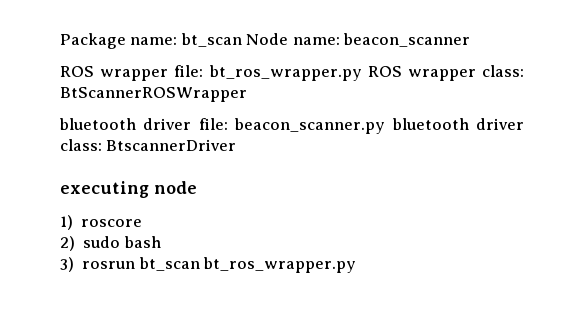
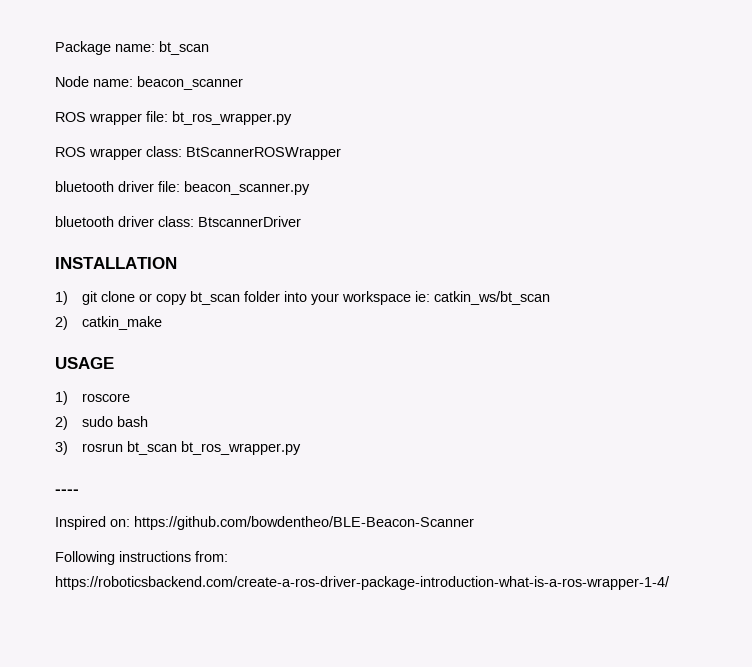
(242, 40) none -> (209, 48) //
(362, 73) none -> (292, 118) //
(386, 126) none -> (310, 188) //
[60,181,197,198] executing node -> [55,257,177,269] [55,291,550,305] [55,316,162,330] [55,357,114,369] INSTALLATION // 1) git clone or copy bt_scan folder into your workspace ie: catkin_ws/bt_scan // 2) catkin_make // USAGE
(357, 265) none -> [55,489,79,494] [55,516,474,530] [55,551,228,565] [55,576,670,590] // ---- // Inspired on: https://github.com/bowdentheo/BLE-Beacon-Scanner // Following instructions from: https://roboticsbackend.com/create-a-ros-driver-package-introduction-what-is-a-ros-wrapper-1-4/

